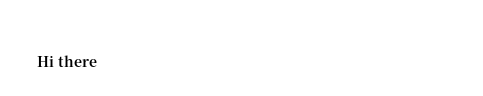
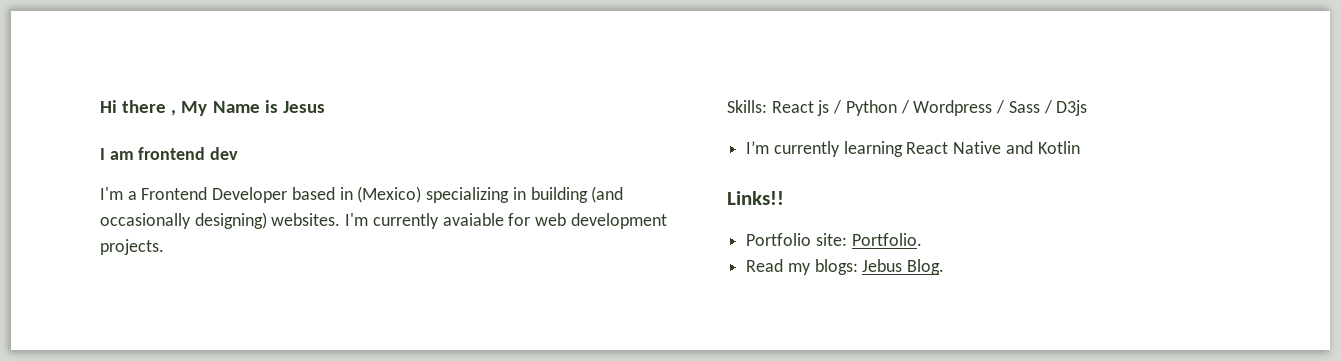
(97, 61) none -> [171,100,325,116] [100,147,239,160] [100,186,624,203] [100,212,667,229] [100,239,164,255] [727,100,1088,116] [746,141,1080,157] [727,191,784,205] [746,233,922,246] [746,259,945,275] , My Name is Jesus // I am frontend dev // I'm a Frontend Developer based in (Mexico) specializing in building (and occasionally designing) websites. I'm currently avaiable for web development projects. // Skills: React js / Python / Wordpress / Sass / D3js // I’m currently learning React Native and Kotlin // Links!! // Portfolio site: Portfolio. // Read my blogs: Jebus Blog.

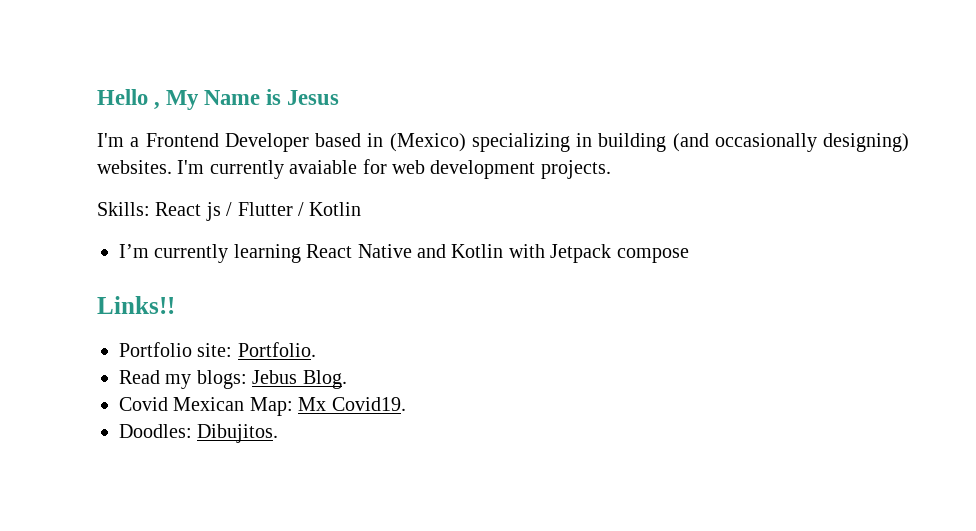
[100,100,167,113] Hi there -> [97,89,148,105] Hello
[100,147,239,160] // I am frontend dev -> (340, 97) none
[845,100,1088,116] Python / Wordpress / Sass / D3js -> [237,202,362,216] Flutter / Kotlin
(1080, 147) none -> [508,244,689,263] with Jetpack compose
(945, 267) none -> [119,397,406,416] [119,424,279,443] // Covid Mexican Map: Mx Covid19. // Doodles: Dibujitos.

